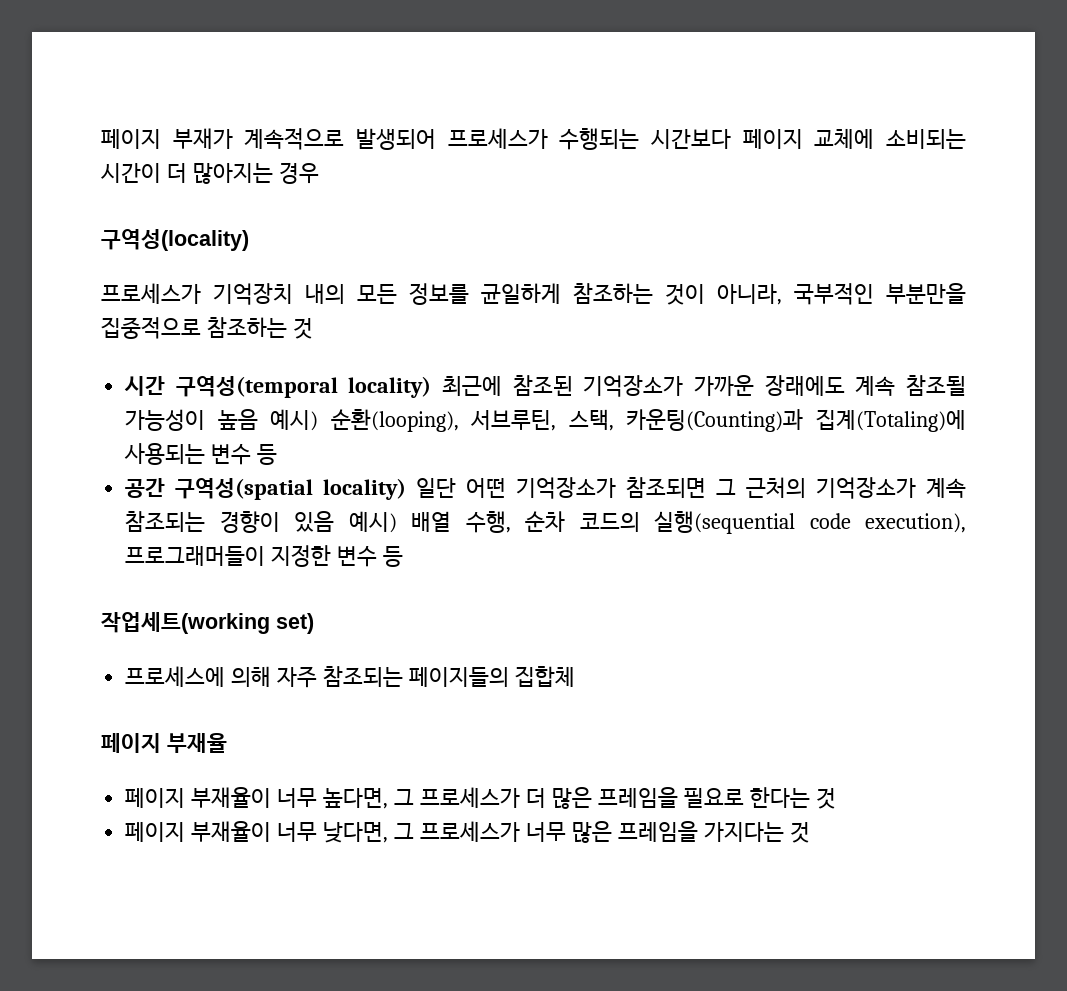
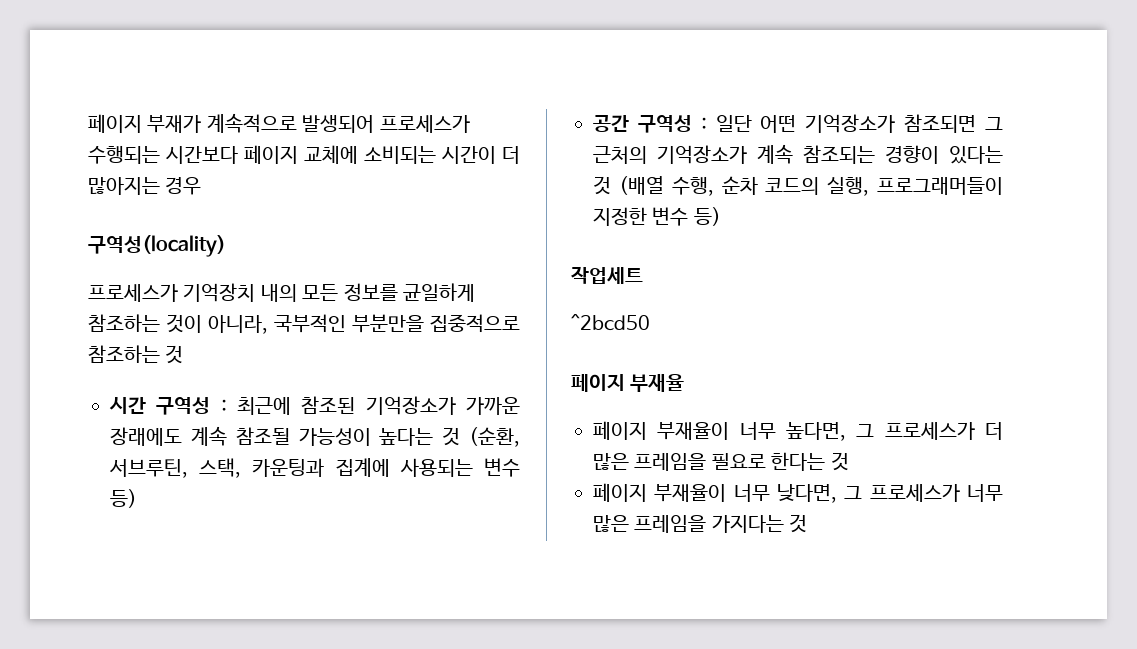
[175,376,432,398] 구역성(temporal locality) -> [156,397,227,415] 구역성 :
[217,409,967,432] 높음 예시) 순환(looping), 서브루틴, 스택, 카운팅(Counting)과 집계(Totaling)에 -> [379,427,520,447] [109,458,390,478] 높다는 것 (순환, 서브루틴, 스택, 카운팅과 집계에
[257,444,278,465] 등 -> [110,489,137,508] 등)
[175,478,407,500] 구역성(spatial locality) -> [637,115,707,133] 구역성 :
[294,511,967,534] [125,545,404,567] [101,612,314,634] [125,666,575,688] 있음 예시) 배열 수행, 순차 코드의 실행(sequential code execution), 프로그래머들이 지정한 변수 등 // 작업세트(working set) // 프로세스에 의해 자주 참조되는 페이지들의 집합체 -> [949,146,1003,164] [593,176,1003,196] [593,207,721,226] [571,266,643,284] [571,314,650,331] 있다는 것 (배열 수행, 순차 코드의 실행, 프로그래머들이 지정한 변수 등) // 작업세트 // ^2bcd50

